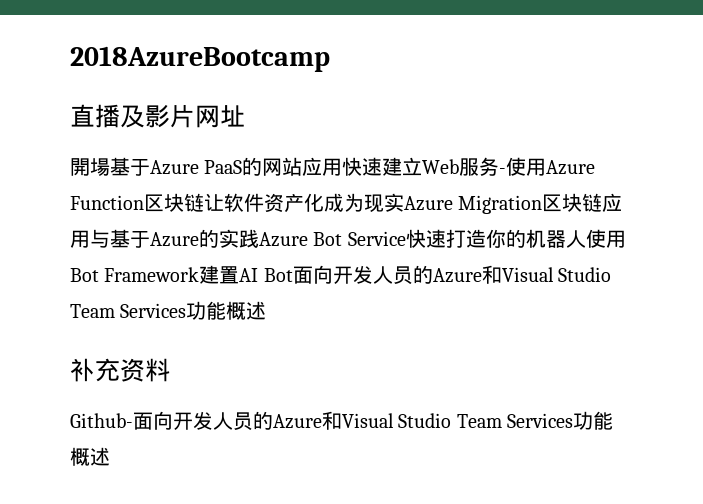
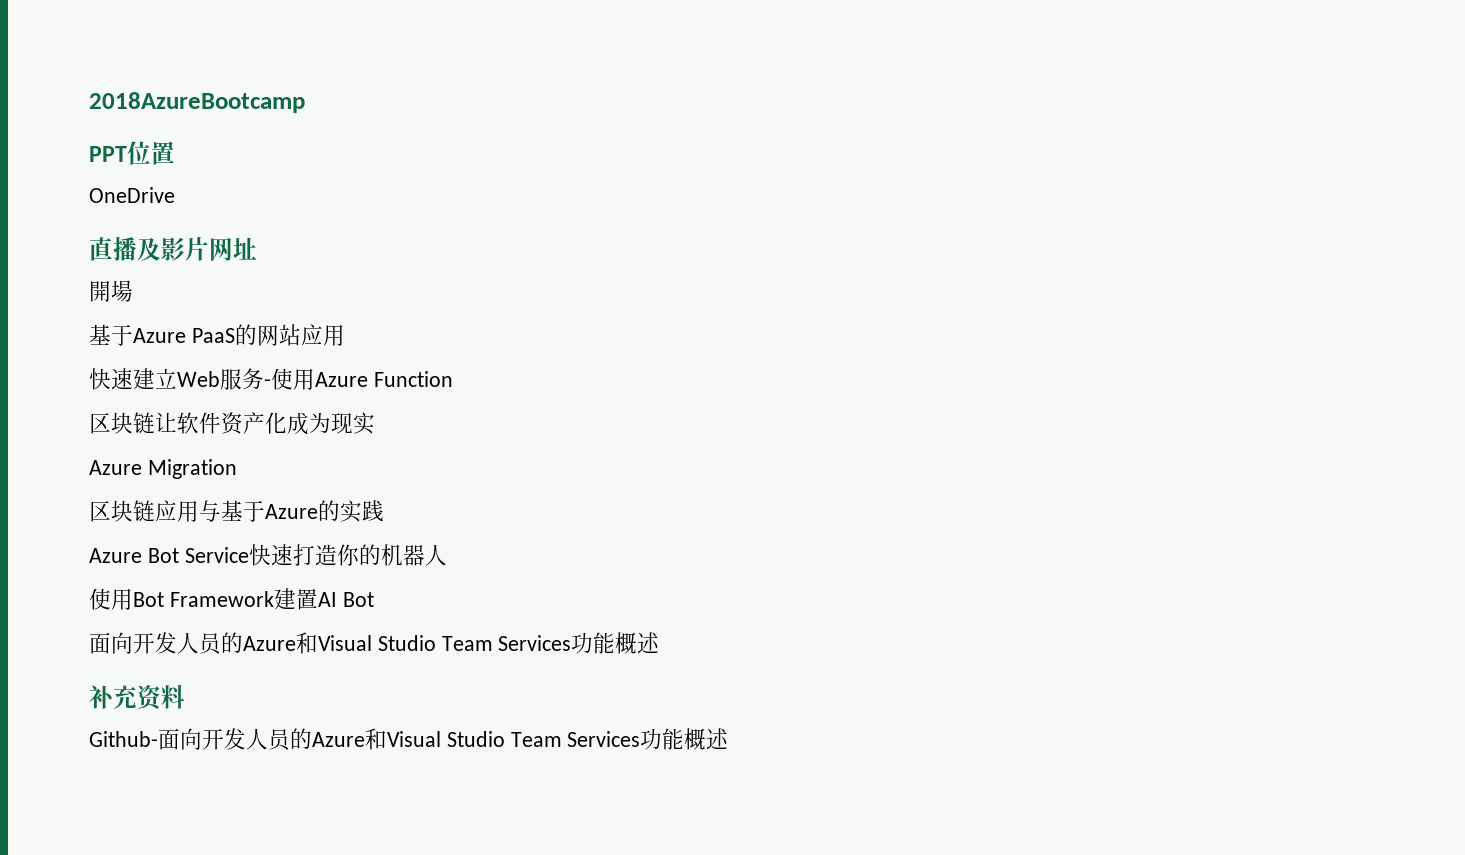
(330, 59) none -> [89,141,175,165] [89,187,175,203] // PPT位置 // OneDrive
(110, 167) none -> (133, 291) //
(343, 167) none -> (345, 335) //
(144, 202) none -> (453, 379) //
(404, 202) none -> (375, 423) //
(543, 204) none -> (237, 469) //
(259, 238) none -> (384, 511) //
(586, 239) none -> (447, 555) //
(293, 275) none -> (374, 599) //

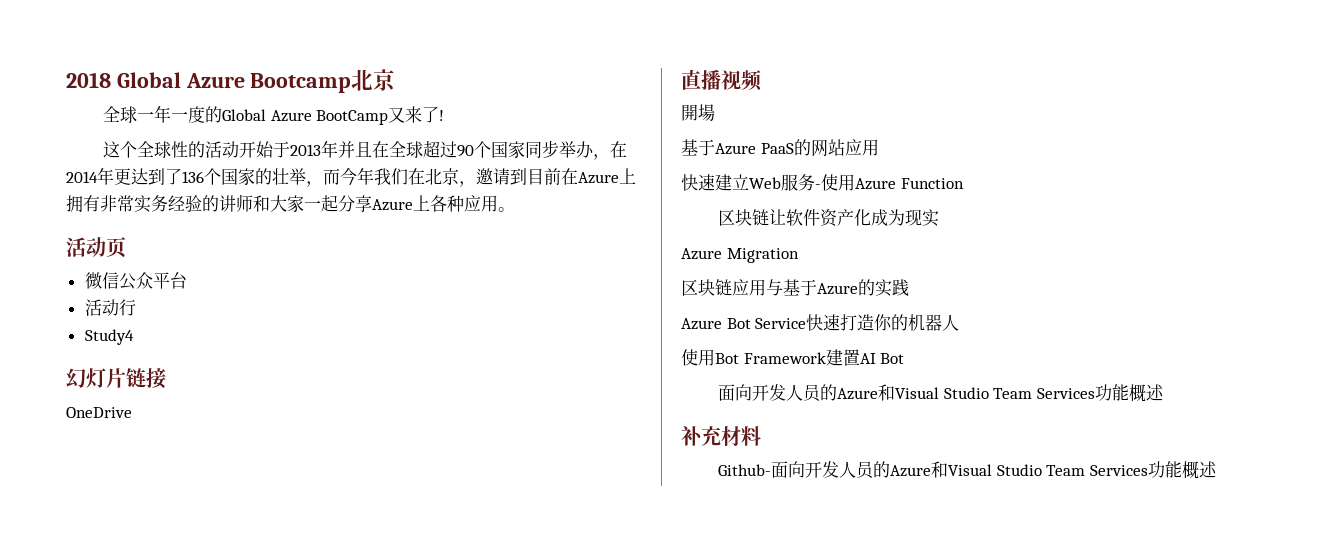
[89,92,305,113] [89,141,175,165] 2018AzureBootcamp // PPT位置 -> [66,69,396,93] [103,105,445,125] [103,140,628,160] [66,167,636,187] [66,194,515,213] [66,237,126,258] [84,272,187,290] [84,299,136,316] [84,329,134,345] [66,368,166,389] 2018 Global Azure Bootcamp北京 // 全球一年一度的Global Azure BootCamp又来了! // 这个全球性的活动开始于2013年并且在全球超过90个国家同步举办，在2014年更达到了136个国家的壮举，而今年我们在北京，邀请到目前在Azure上拥有非常实务经验的讲师和大家一起分享Azure上各种应用。 // 活动页 // 微信公众平台 // 活动行 // Study4 // 幻灯片链接
[137,237,257,261] 及影片网址 -> [721,70,762,91] 视频
[137,685,163,711] 资 -> [721,426,741,447] 材

